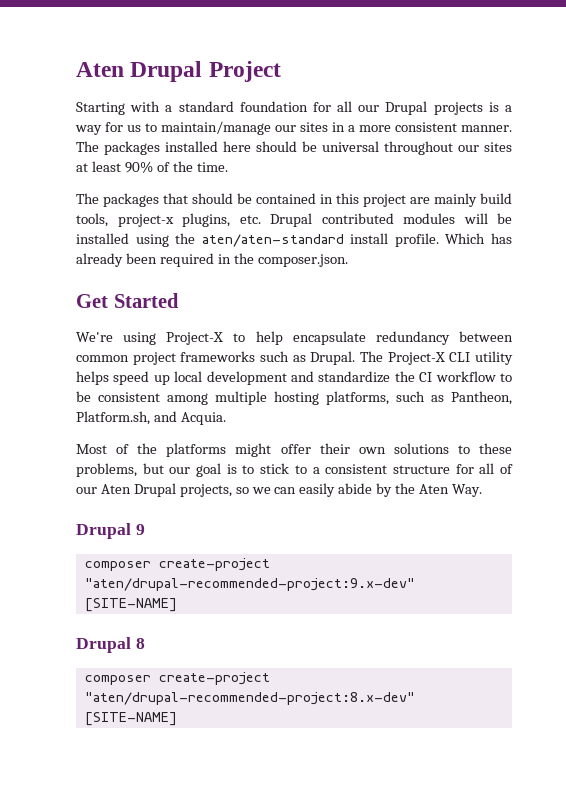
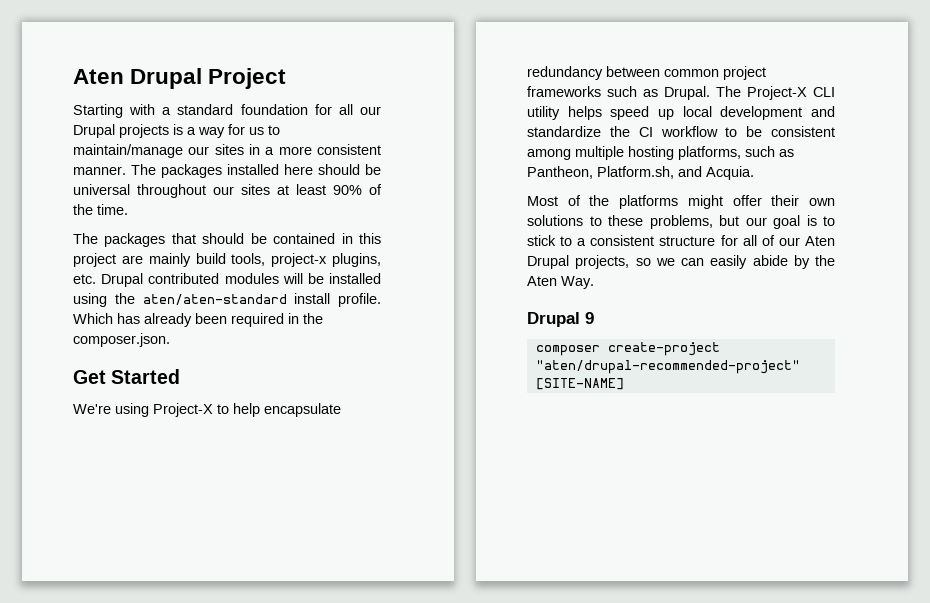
[84,578,415,591] [84,598,177,612] [76,637,145,653] [84,672,270,685] [84,692,415,705] [84,712,177,726] "aten/drupal-recommended-project:9.x-dev" [SITE-NAME] // Drupal 8 // composer create-project "aten/drupal-recommended-project:8.x-dev" [SITE-NAME] -> [535,360,800,374] [535,378,624,390] "aten/drupal-recommended-project" [SITE-NAME]

